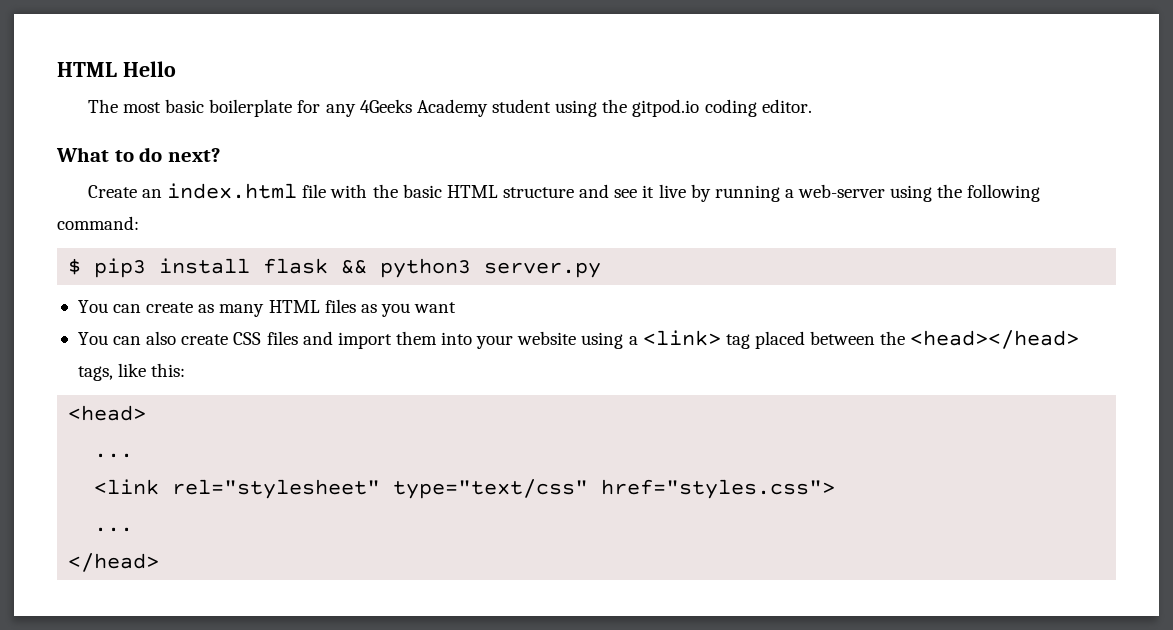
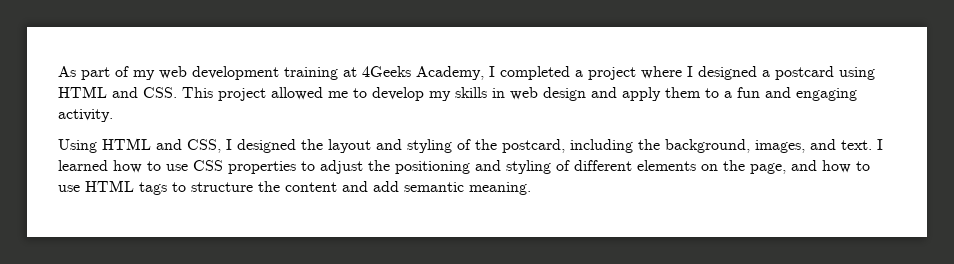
[57,61,176,77] [87,99,812,117] [56,147,221,162] [87,183,1041,202] [57,216,139,230] [68,258,602,278] [77,299,457,317] [77,330,1080,349] [77,363,186,381] [68,405,147,421] [94,453,134,458] [94,479,836,499] [94,527,134,532] [68,553,160,572] HTML Hello // The most basic boilerplate for any 4Geeks Academy student using the gitpod.io coding editor. // What to do next? // Create an index.html file with the basic HTML structure and see it live by running a web-server using the following command: // $ pip3 install flask && python3 server.py // You can create as many HTML files as you want // You can also create CSS files and import them into your website using a <link> tag placed between the <head></head> tags, like this: // <head> // ... // <link rel="stylesheet" type="text/css" href="styles.css"> // ... // </head> -> [58,66,875,80] [58,86,857,101] [58,109,113,122] [58,138,883,153] [58,160,870,174] [58,180,531,195] As part of my web development training at 4Geeks Academy, I completed a project where I designed a postcard using HTML and CSS. This project allowed me to develop my skills in web design and apply them to a fun and engaging activity. // Using HTML and CSS, I designed the layout and styling of the postcard, including the background, images, and text. I learned how to use CSS properties to adjust the positioning and styling of different elements on the page, and how to use HTML tags to structure the content and add semantic meaning.

